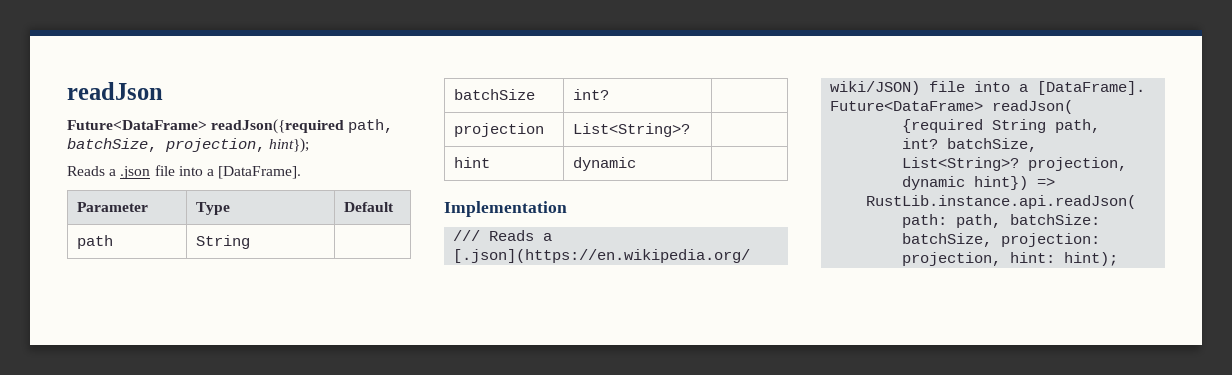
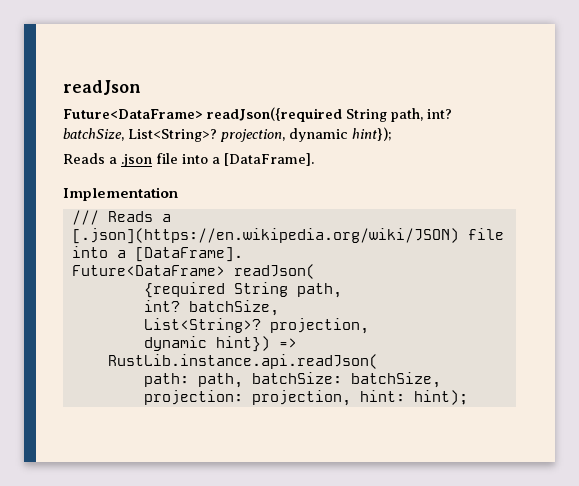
[348,119,394,133] [67,138,265,152] path, batchSize, projection, -> [346,108,452,122] [63,128,348,142] String path, int? batchSize, List<String>? projection, dynamic
[77,202,149,212] [196,202,231,215] [344,202,395,212] [77,235,114,249] [196,235,251,249] [454,89,536,100] [573,89,610,100] [454,123,545,137] [573,123,691,137] [454,157,491,168] [573,157,637,171] // Parameter | Type | Default // path | String | // batchSize | int? | // projection | List<String>? | // hint | dynamic | -> (314, 159) none

